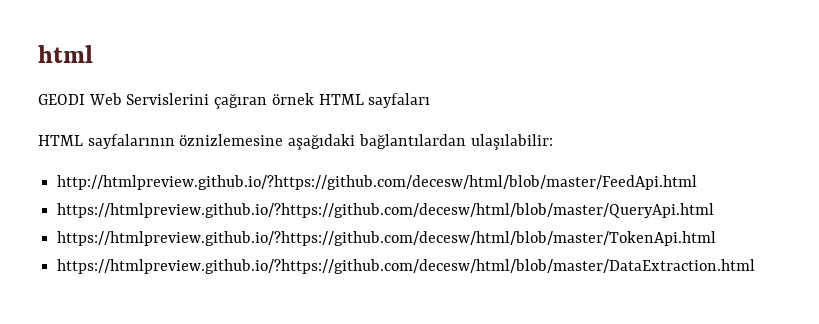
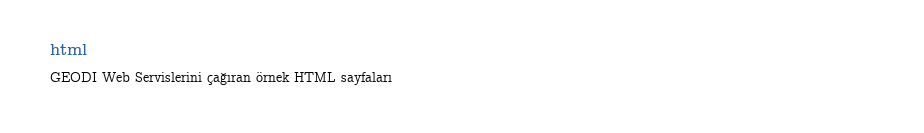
[38,134,553,150] [57,175,698,190] [57,203,715,218] [57,231,717,246] [57,259,756,274] // HTML sayfalarının öznizlemesine aşağıdaki bağlantılardan ulaşılabilir: // http://htmlpreview.github.io/?https://github.com/decesw/html/blob/master/FeedApi.html // https://htmlpreview.github.io/?https://github.com/decesw/html/blob/master/QueryApi.html // https://htmlpreview.github.io/?https://github.com/decesw/html/blob/master/TokenApi.html // https://htmlpreview.github.io/?https://github.com/decesw/html/blob/master/DataExtraction.html -> (392, 78) none

